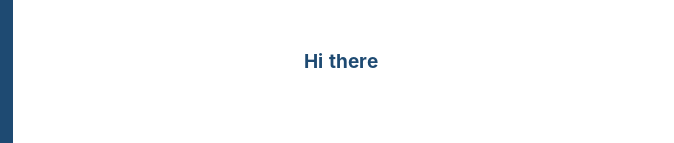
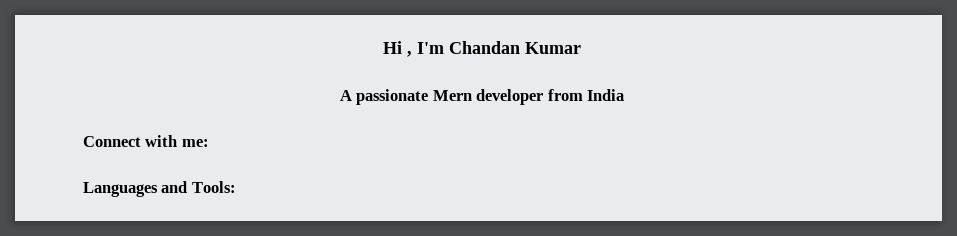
[328,54,378,68] there -> [407,41,581,57] [339,89,625,105] [83,135,209,147] [83,181,236,197] , I'm Chandan Kumar // A passionate Mern developer from India // Connect with me: // Languages and Tools:

